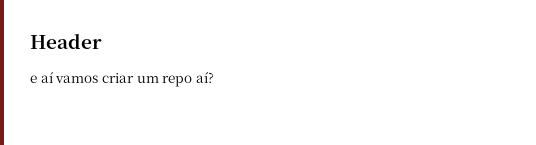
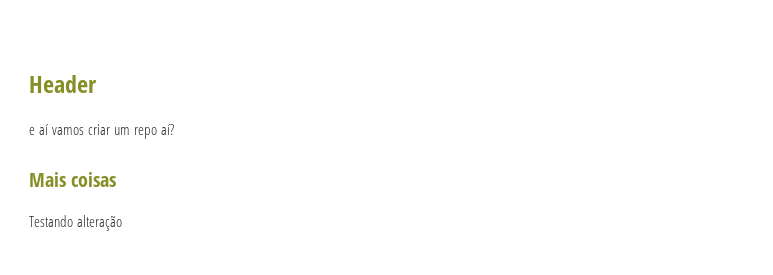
(214, 77) none -> [29,172,117,187] [29,215,123,231] // Mais coisas // Testando alteração

